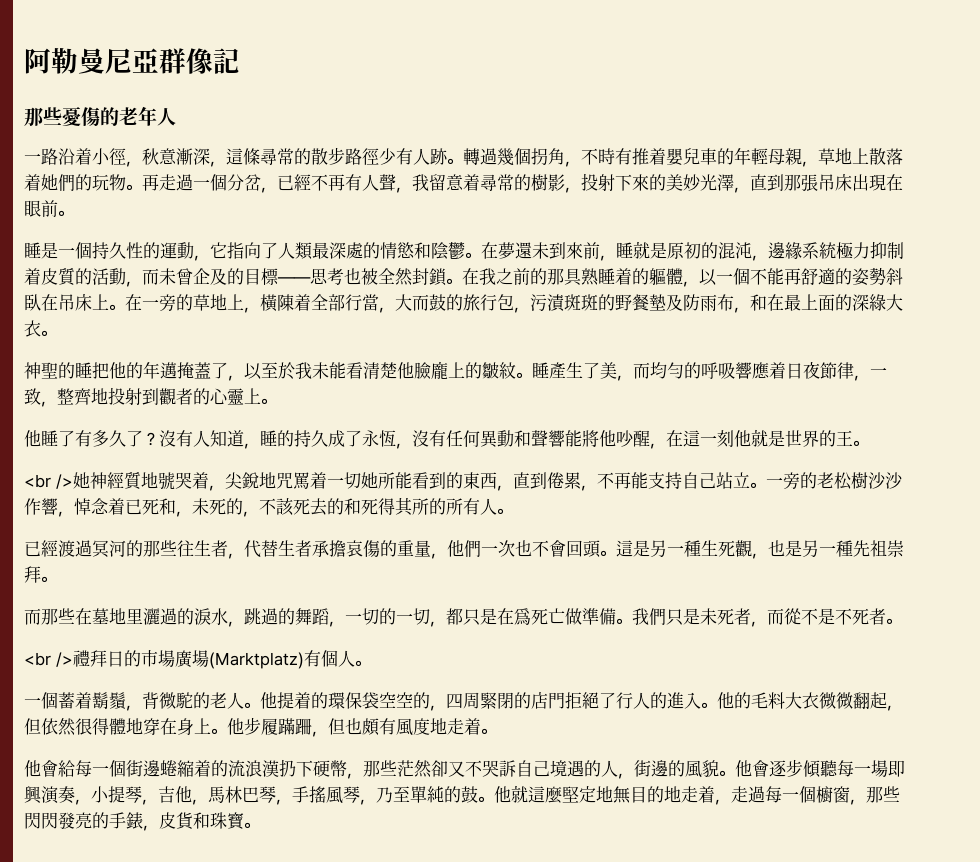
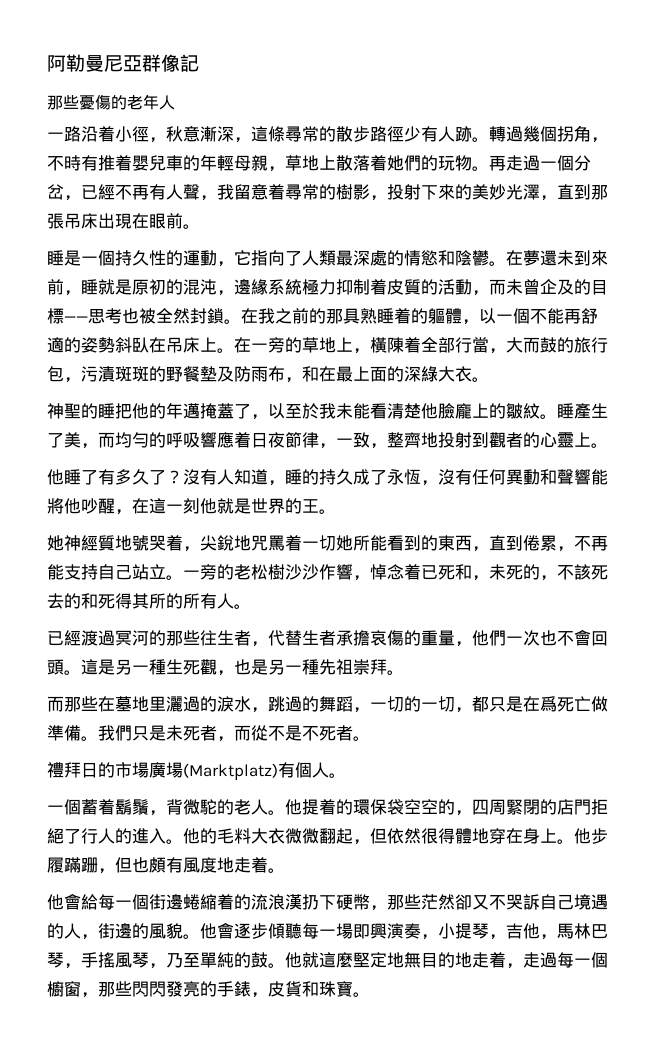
[24,474,73,489] <br /> -> (336, 511) none
[24,652,73,667] <br /> -> (370, 738) none

